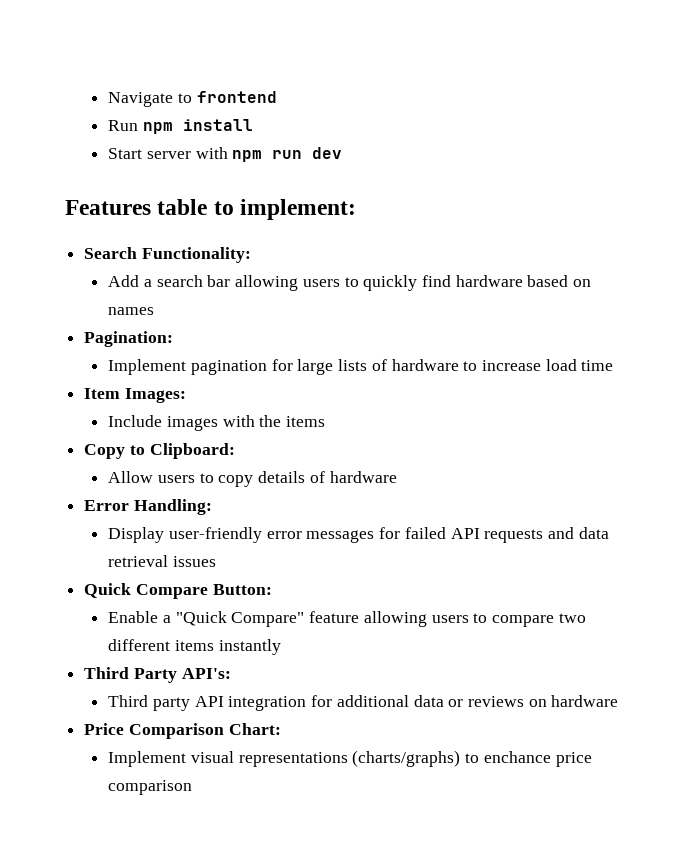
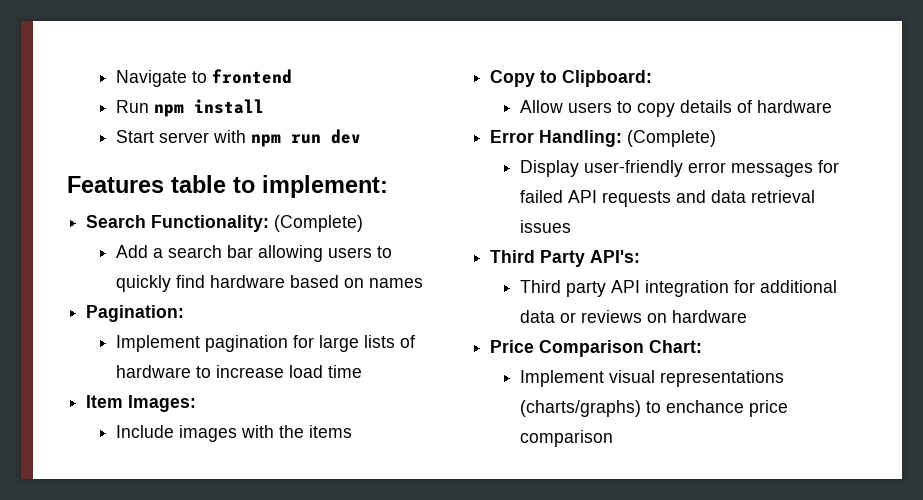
(251, 255) none -> [274,215,364,232] (Complete)
(212, 507) none -> [627,130,717,147] (Complete)
[84,583,272,599] [108,611,586,627] [108,639,281,655] // Quick Compare Button: // Enable a "Quick Compare" feature allowing users to compare two different items instantly -> (572, 226) none

